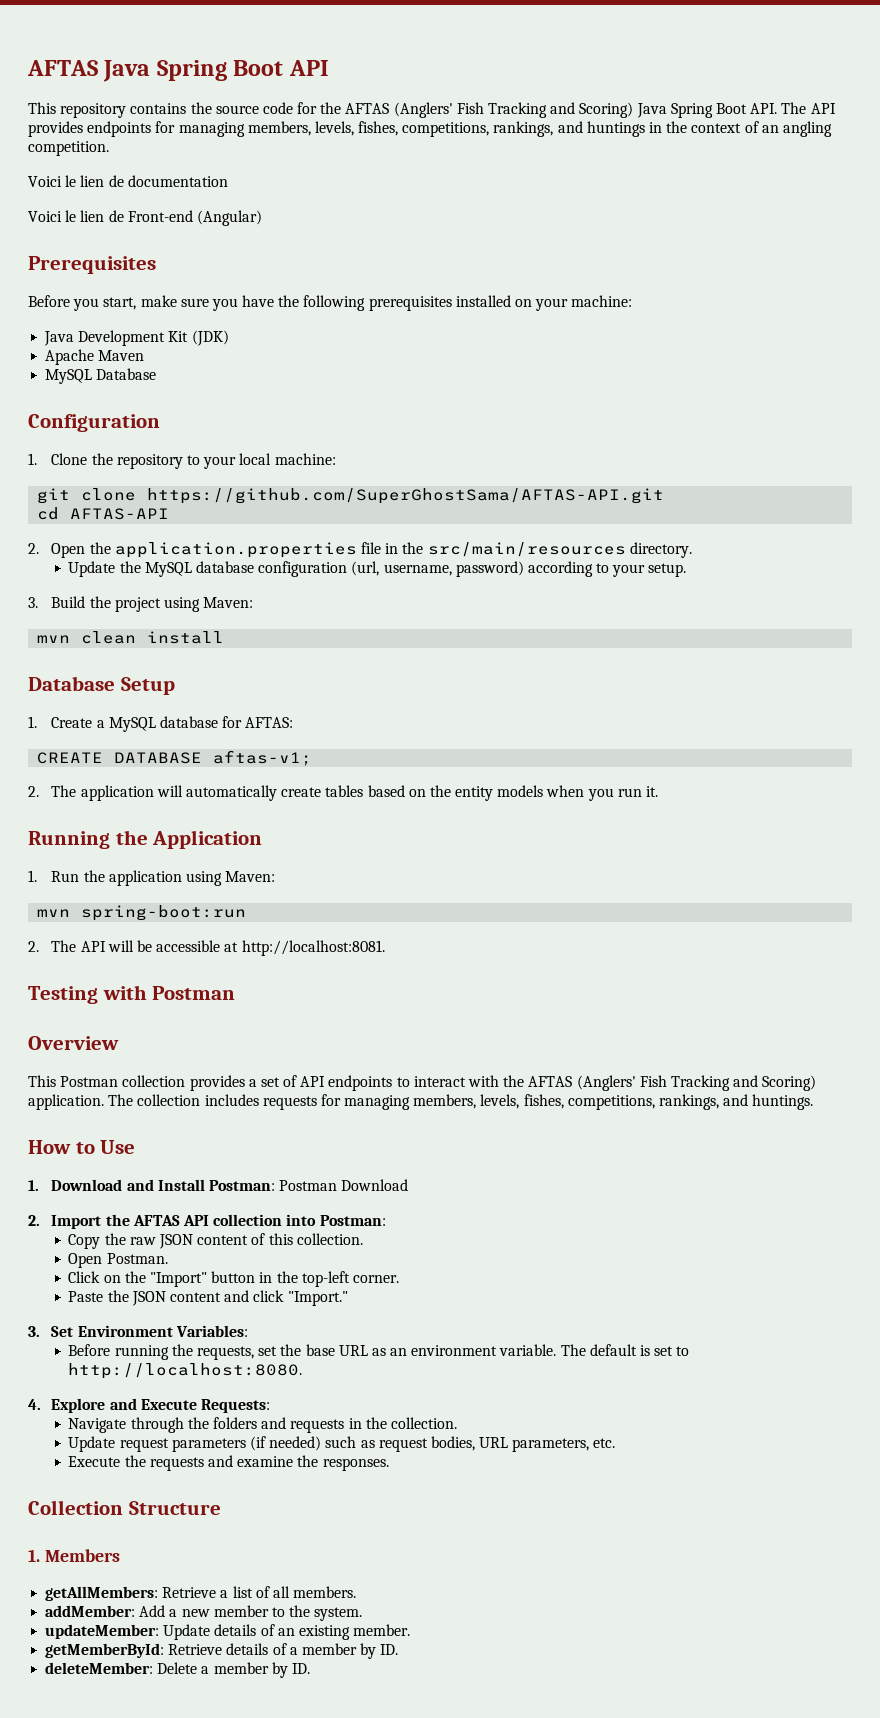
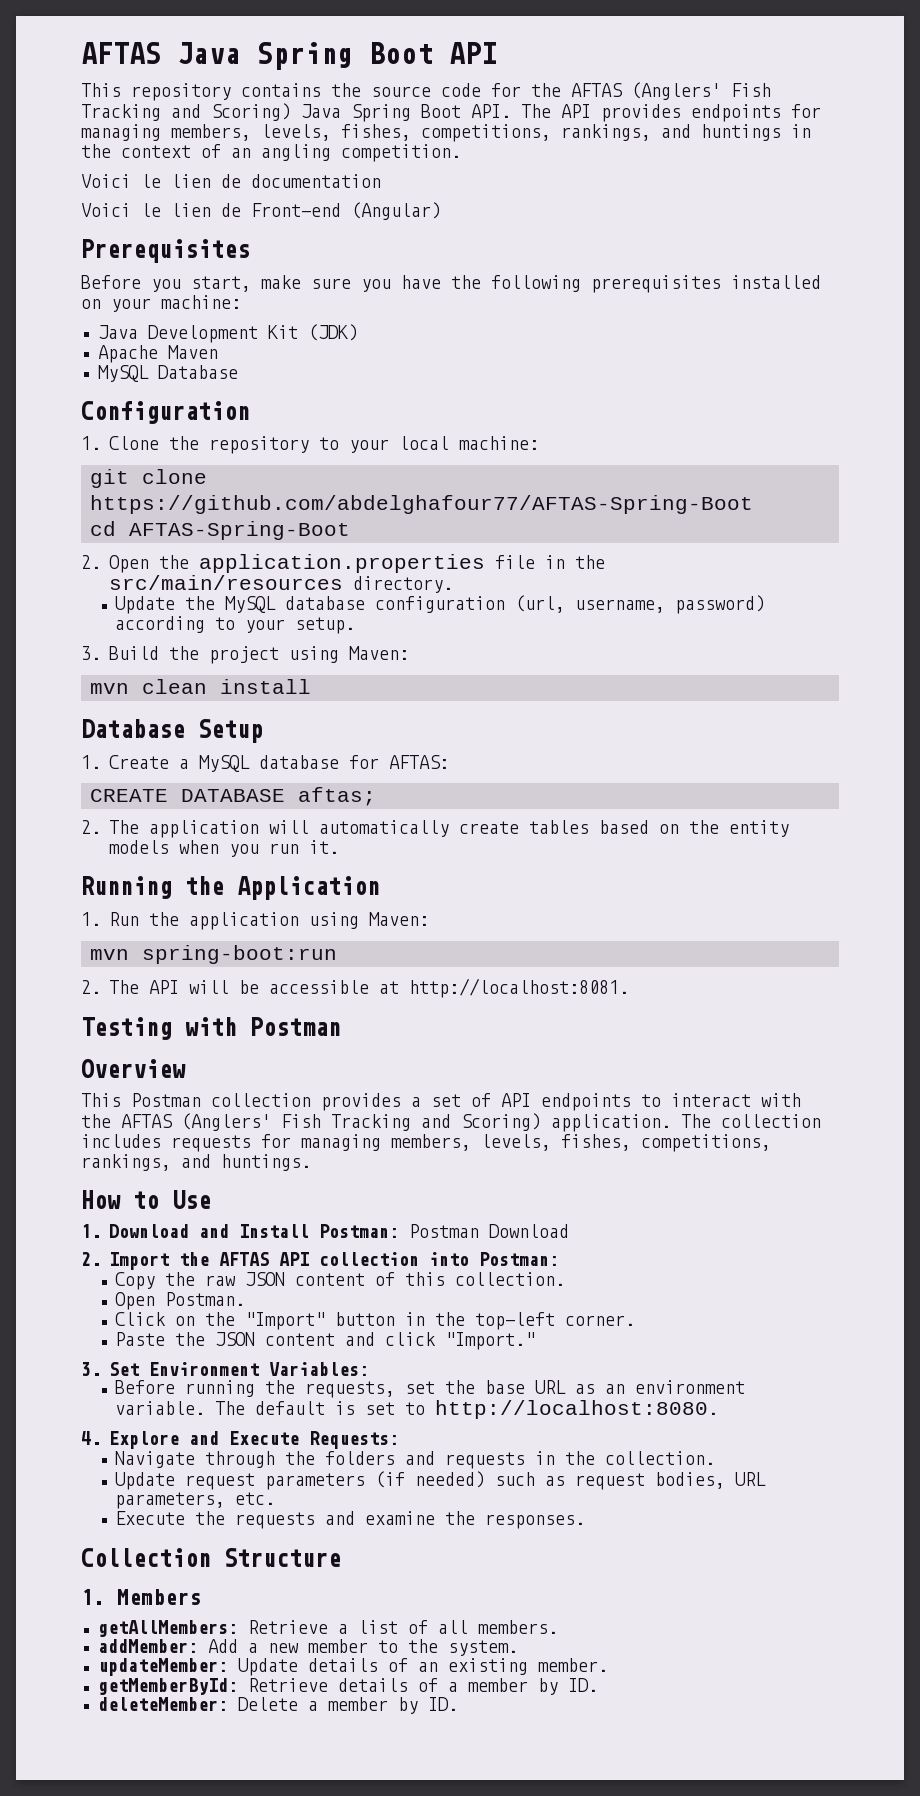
[147,488,665,504] https://github.com/SuperGhostSama/AFTAS-API.git -> [90,495,753,514] https://github.com/abdelghafour77/AFTAS-Spring-Boot
[70,508,170,520] AFTAS-API -> [129,521,350,540] AFTAS-Spring-Boot
[213,750,313,766] aftas-v1; -> [298,787,376,806] aftas;

